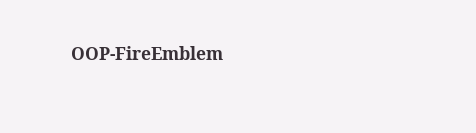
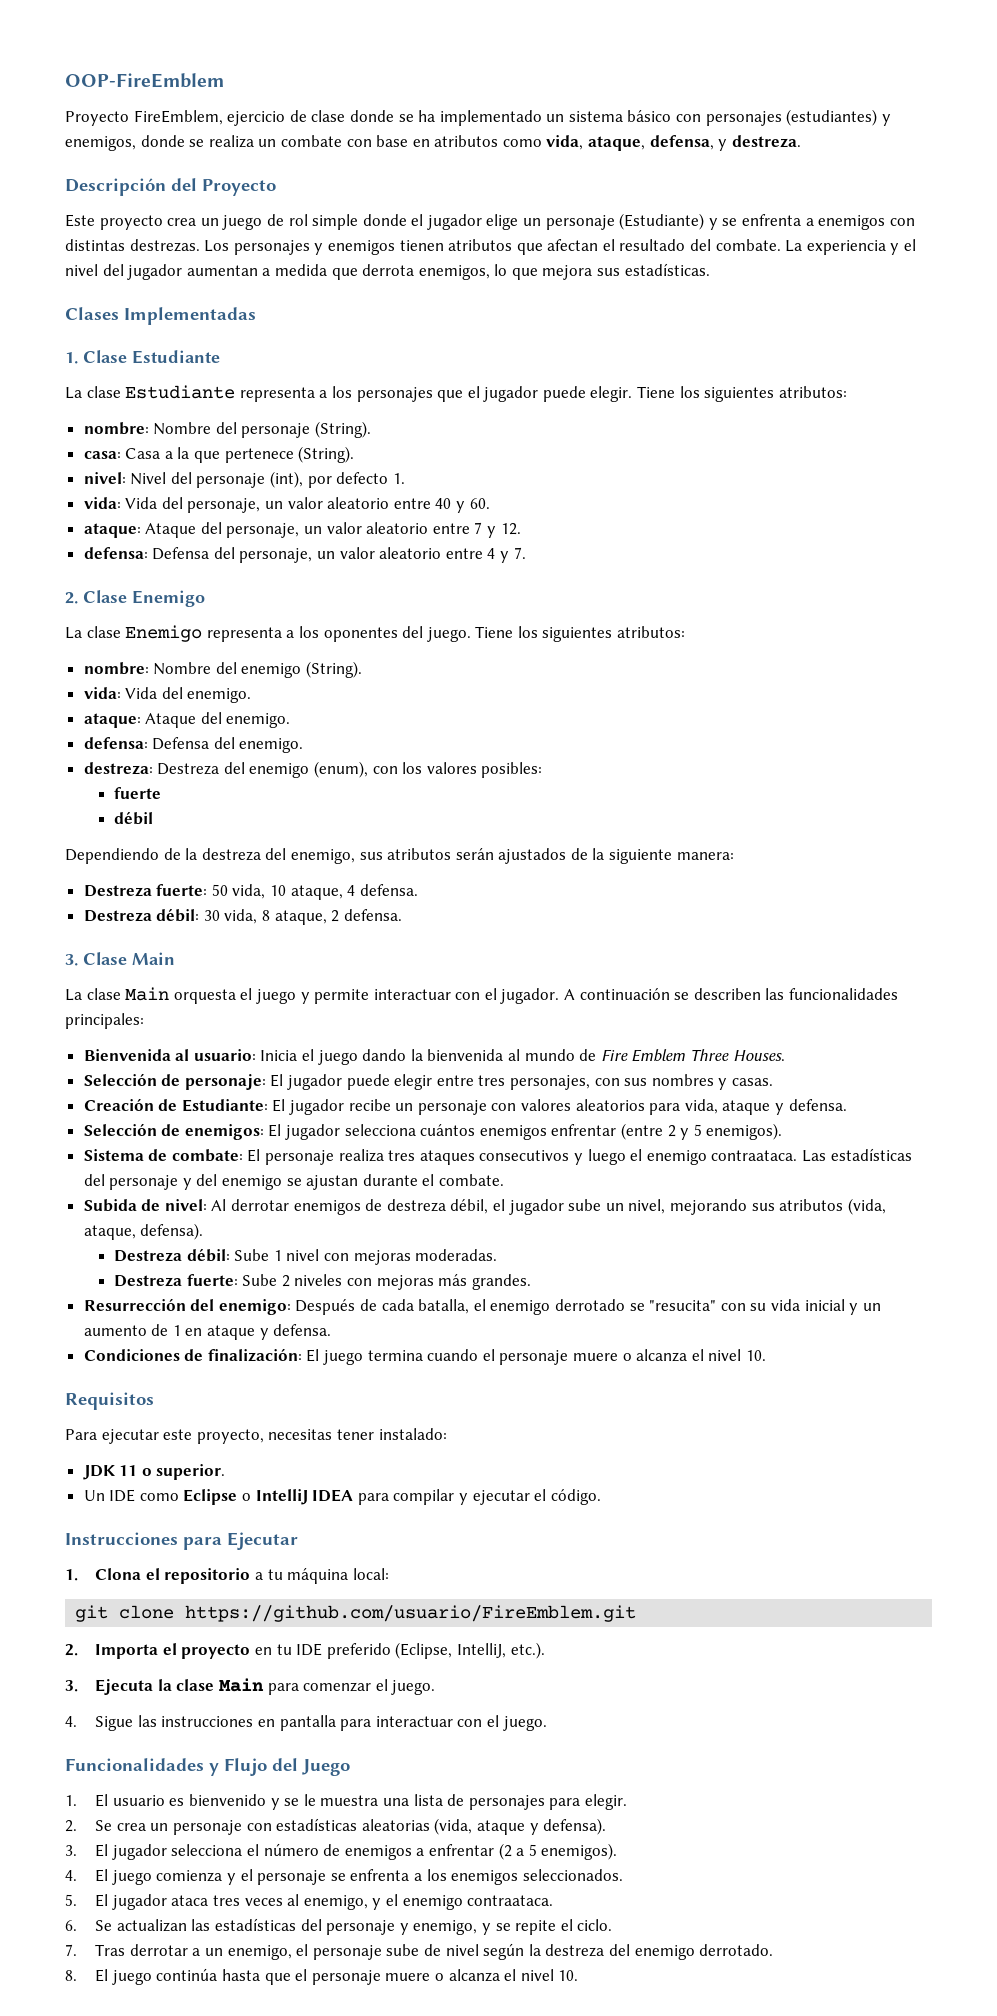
(223, 53) none -> [65,109,891,126] [65,135,801,151] [65,178,276,196] [65,213,915,230] [65,239,917,255] [65,263,710,280] [65,307,256,325] [65,350,220,364] [65,385,847,402] [83,421,372,438] [83,446,355,463] [83,471,405,488] [83,497,490,513] [83,522,521,538] [83,547,526,563] [65,590,205,607] [65,625,686,642] [83,661,363,678] [83,687,252,703] [83,712,291,728] [83,737,304,753] [83,761,543,778] [113,787,161,799] [113,811,153,825] [65,848,734,864] [83,884,418,900] [83,908,402,925] [65,952,175,966] [65,987,899,1004] [65,1013,144,1029] [83,1049,785,1065] [83,1073,773,1090] [83,1098,847,1115] [83,1123,783,1140] [83,1148,912,1165] [83,1174,505,1190] [83,1198,886,1215] [83,1223,204,1240] [113,1248,498,1265] [113,1274,531,1290] [83,1298,881,1315] [83,1324,332,1340] [83,1348,766,1365] [65,1392,154,1410] [65,1428,447,1444] [82,1464,226,1480] [83,1489,601,1505] [65,1532,298,1550] [65,1568,389,1584] [75,1605,637,1622] [65,1642,545,1659] [65,1678,436,1695] [65,1715,547,1731] [65,1758,350,1776] [65,1794,627,1810] [65,1818,607,1835] [65,1843,618,1860] [65,1869,623,1885] [65,1894,554,1910] [65,1918,613,1935] [65,1943,774,1960] [65,1968,579,1985] // Proyecto FireEmblem, ejercicio de clase donde se ha implementado un sistema básico con personajes (estudiantes) y enemigos, donde se realiza un combate con base en atributos como vida, ataque, defensa, y destreza. // Descripción del Proyecto // Este proyecto crea un juego de rol simple donde el jugador elige un personaje (Estudiante) y se enfrenta a enemigos con distintas destrezas. Los personajes y enemigos tienen atributos que afectan el resultado del combate. La experiencia y el nivel del jugador aumentan a medida que derrota enemigos, lo que mejora sus estadísticas. // Clases Implementadas // 1. Clase Estudiante // La clase Estudiante representa a los personajes que el jugador puede elegir. Tiene los siguientes atributos: // nombre: Nombre del personaje (String). // casa: Casa a la que pertenece (String). // nivel: Nivel del personaje (int), por defecto 1. // vida: Vida del personaje, un valor aleatorio entre 40 y 60. // ataque: Ataque del personaje, un valor aleatorio entre 7 y 12. // defensa: Defensa del personaje, un valor aleatorio entre 4 y 7. // 2. Clase Enemigo // La clase Enemigo representa a los oponentes del juego. Tiene los siguientes atributos: // nombre: Nombre del enemigo (String). // vida: Vida del enemigo. // ataque: Ataque del enemigo. // defensa: Defensa del enemigo. // destreza: Destreza del enemigo (enum), con los valores posibles: // fuerte // débil // Dependiendo de la destreza del enemigo, sus atributos serán ajustados de la siguiente manera: // Destreza fuerte: 50 vida, 10 ataque, 4 defensa. // Destreza débil: 30 vida, 8 ataque, 2 defensa. // 3. Clase Main // La clase Main orquesta el juego y permite interactuar con el jugador. A continuación se describen las funcionalidades principales: // Bienvenida al usuario: Inicia el juego dando la bienvenida al mundo de Fire Emblem Three Houses. // Selección de personaje: El jugador puede elegir entre tres personajes, con sus nombres y casas. // Creación de Estudiante: El jugador recibe un personaje con valores aleatorios para vida, ataque y defensa. // Selección de enemigos: El jugador selecciona cuántos enemigos enfrentar (entre 2 y 5 enemigos). // Sistema de combate: El personaje realiza tres ataques consecutivos y luego el enemigo contraataca. Las estadísticas del personaje y del enemigo se ajustan durante el combate. // Subida de nivel: Al derrotar enemigos de destreza débil, el jugador sube un nivel, mejorando sus atributos (vida, ataque, defensa). // Destreza débil: Sube 1 nivel con mejoras moderadas. // Destreza fuerte: Sube 2 niveles con mejoras más grandes. // Resurrección del enemigo: Después de cada batalla, el enemigo derrotado se "resucita" con su vida inicial y un aumento de 1 en ataque y defensa. // Condiciones de finalización: El juego termina cuando el personaje muere o alcanza el nivel 10. // Requisitos // Para ejecutar este proyecto, necesitas tener instalado: // JDK 11 o superior. // Un IDE como Eclipse o IntelliJ IDEA para compilar y ejecutar el código. // Instrucciones para Ejecutar // 1. Clona el repositorio a tu máquina local: // git clone https://github.com/usuario/FireEmblem.git // 2. Importa el proyecto en tu IDE preferido (Eclipse, IntelliJ, etc.). // 3. Ejecuta la clase Main para comenzar el juego. // 4. Sigue las instrucciones en pantalla para interactuar con el juego. // Funcionalidades y Flujo del Juego // 1. El usuario es bienvenido y se le muestra una lista de personajes para elegir. // 2. Se crea un personaje con estadísticas aleatorias (vida, ataque y defensa). // 3. El jugador selecciona el número de enemigos a enfrentar (2 a 5 enemigos). // 4. El juego comienza y el personaje se enfrenta a los enemigos seleccionados. // 5. El jugador ataca tres veces al enemigo, y el enemigo contraataca. // 6. Se actualizan las estadísticas del personaje y enemigo, y se repite el ciclo. // 7. Tras derrotar a un enemigo, el personaje sube de nivel según la destreza del enemigo derrotado. // 8. El juego continúa hasta que el personaje muere o alcanza el nivel 10.

